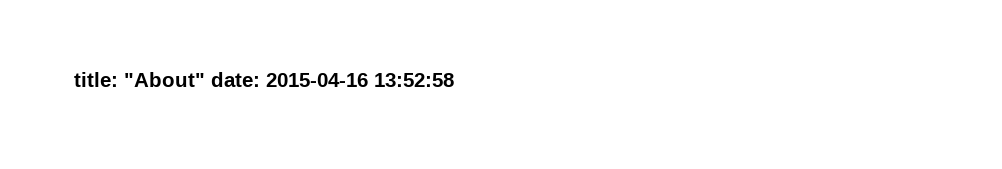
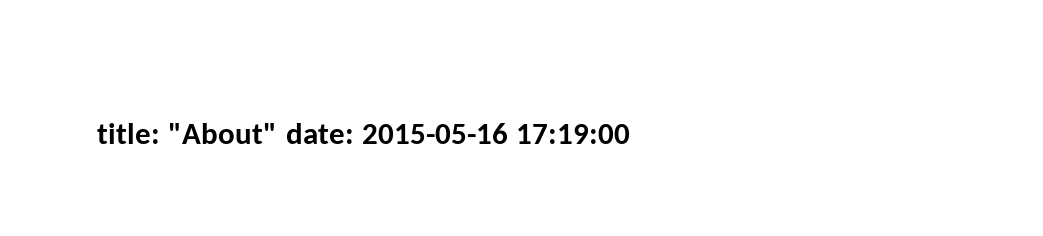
[266,73,454,87] 2015-04-16 13:52:58 -> [362,123,631,144] 2015-05-16 17:19:00

